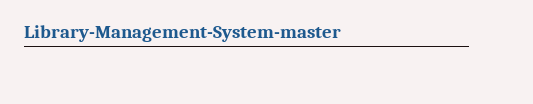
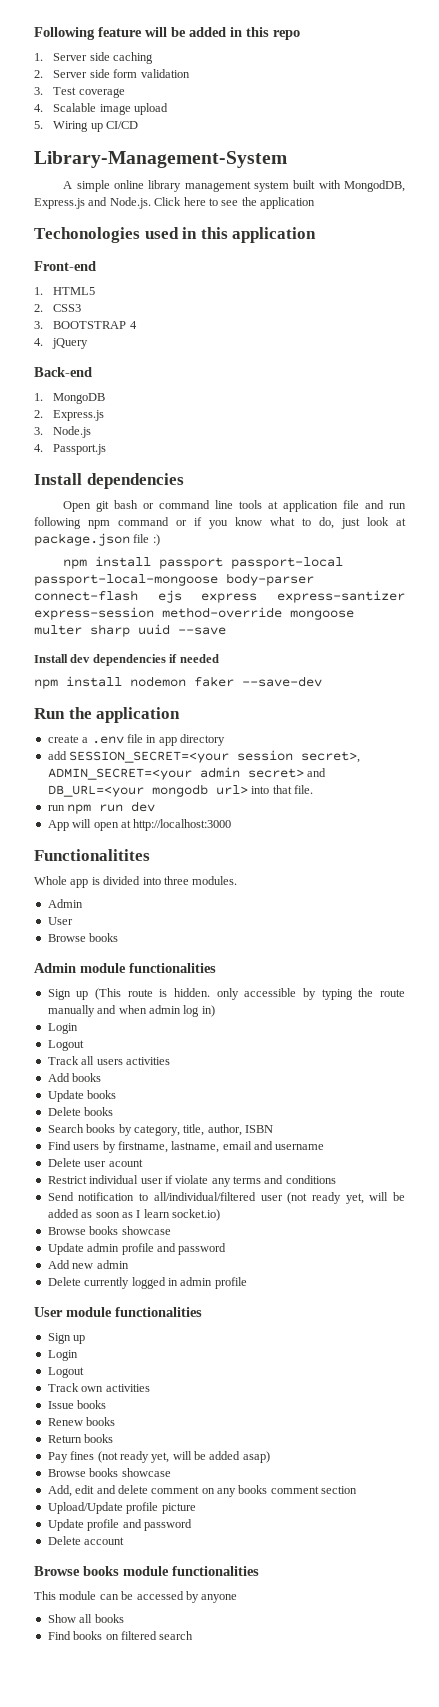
[24,25,341,42] Library-Management-System-master -> [34,27,300,40] [34,52,154,64] [34,69,190,78] [34,87,125,98] [34,103,169,115] [34,121,139,132] [34,151,287,168] [63,180,405,192] [34,197,315,209] [34,227,317,243] [34,261,96,271] [34,287,96,295] [34,304,82,312] [34,321,137,329] [34,338,89,349] [34,367,92,377] [34,393,106,404] [34,410,105,421] [34,426,92,438] [34,444,107,455] [34,473,184,489] [63,500,406,512] [34,517,406,529] [34,533,160,546] [63,556,344,569] [34,573,314,586] [34,590,405,603] [34,607,354,620] [34,624,226,637] [34,654,219,666] [34,676,322,689] [34,707,181,723] [47,734,225,746] [47,750,361,763] [47,767,327,780] [47,784,313,797] [47,801,156,814] [47,819,232,831] [34,849,150,861] [34,876,238,888] [47,899,83,908] [47,917,73,925] [47,933,119,942] [34,963,216,973] [47,988,406,1000] [47,1005,215,1017] [47,1023,78,1034] [47,1040,84,1051] [47,1056,170,1065] [47,1073,102,1082] [47,1090,117,1102] [47,1107,114,1116] [47,1124,273,1136] [47,1141,325,1153] [47,1158,143,1167] [47,1175,336,1187] [47,1192,406,1204] [47,1209,220,1221] [47,1226,171,1235] [47,1243,227,1255] [47,1260,129,1269] [47,1277,247,1289] [34,1307,202,1317] [47,1333,86,1344] [47,1350,78,1361] [47,1367,84,1378] [47,1383,150,1392] [47,1400,107,1409] [47,1417,116,1426] [47,1434,114,1443] [47,1451,270,1463] [47,1468,171,1477] [47,1485,358,1497] [47,1502,196,1514] [47,1519,192,1531] [47,1536,125,1545] [34,1566,259,1576] [34,1591,238,1603] [47,1614,124,1623] [47,1631,194,1640] Following feature will be added in this repo // 1. Server side caching // 2. Server side form validation // 3. Test coverage // 4. Scalable image upload // 5. Wiring up CI/CD // Library-Management-System // A simple online library management system built with MongodDB, Express.js and Node.js. Click here to see the application // Techonologies used in this application // Front-end // 1. HTML5 // 2. CSS3 // 3. BOOTSTRAP 4 // 4. jQuery // Back-end // 1. MongoDB // 2. Express.js // 3. Node.js // 4. Passport.js // Install dependencies // Open git bash or command line tools at application file and run following npm command or if you know what to do, just look at package.json file :) // npm install passport passport-local passport-local-mongoose body-parser connect-flash ejs express express-santizer express-session method-override mongoose multer sharp uuid --save // Install dev dependencies if needed // npm install nodemon faker --save-dev // Run the application // create a .env file in app directory // add SESSION_SECRET=<your session secret>, ADMIN_SECRET=<your admin secret> and DB_URL=<your mongodb url> into that file. // run npm run dev // App will open at http://localhost:3000 // Functionalitites // Whole app is divided into three modules. // Admin // User // Browse books // Admin module functionalities // Sign up (This route is hidden. only accessible by typing the route manually and when admin log in) // Login // Logout // Track all users activities // Add books // Update books // Delete books // Search books by category, title, author, ISBN // Find users by firstname, lastname, email and username // Delete user acount // Restrict individual user if violate any terms and conditions // Send notification to all/individual/filtered user (not ready yet, will be added as soon as I learn socket.io) // Browse books showcase // Update admin profile and password // Add new admin // Delete currently logged in admin profile // User module functionalities // Sign up // Login // Logout // Track own activities // Issue books // Renew books // Return books // Pay fines (not ready yet, will be added asap) // Browse books showcase // Add, edit and delete comment on any books comment section // Upload/Update profile picture // Update profile and password // Delete account // Browse books module functionalities // This module can be accessed by anyone // Show all books // Find books on filtered search

